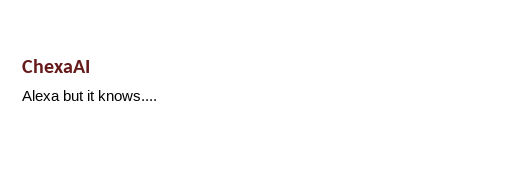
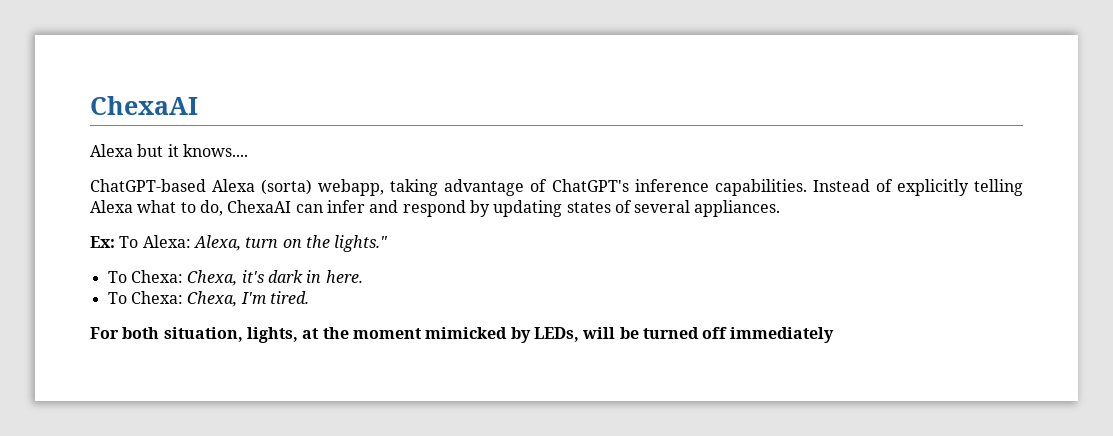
(158, 95) none -> [90,179,1024,196] [90,200,781,217] [90,235,389,252] [107,270,363,286] [107,291,309,307] [90,327,835,343] // ChatGPT-based Alexa (sorta) webapp, taking advantage of ChatGPT's inference capabilities. Instead of explicitly telling Alexa what to do, ChexaAI can infer and respond by updating states of several appliances. // Ex: To Alexa: Alexa, turn on the lights." // To Chexa: Chexa, it's dark in here. // To Chexa: Chexa, I'm tired. // For both situation, lights, at the moment mimicked by LEDs, will be turned off immediately

